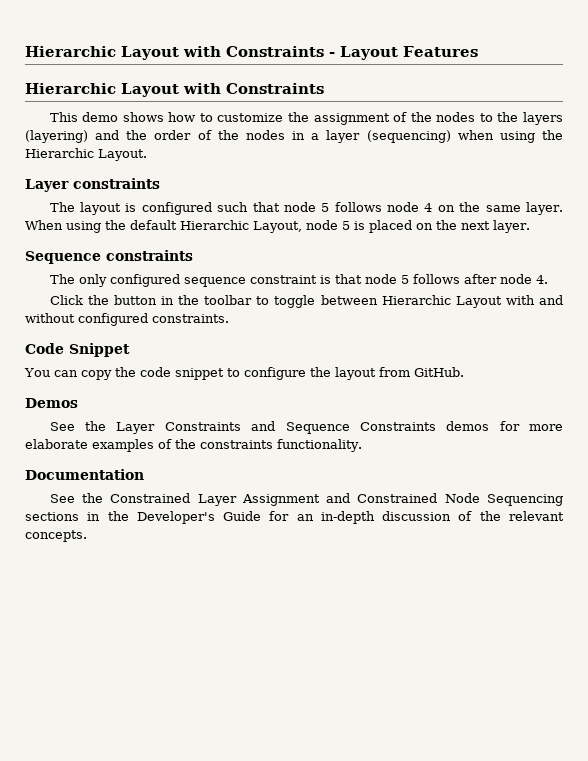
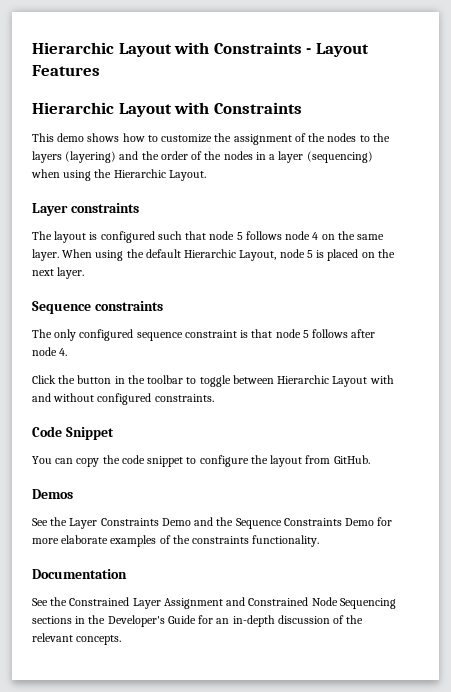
[251,421,276,431] and -> [161,517,234,526] Demo and the
[446,421,490,431] demos -> [345,518,375,526] Demo

